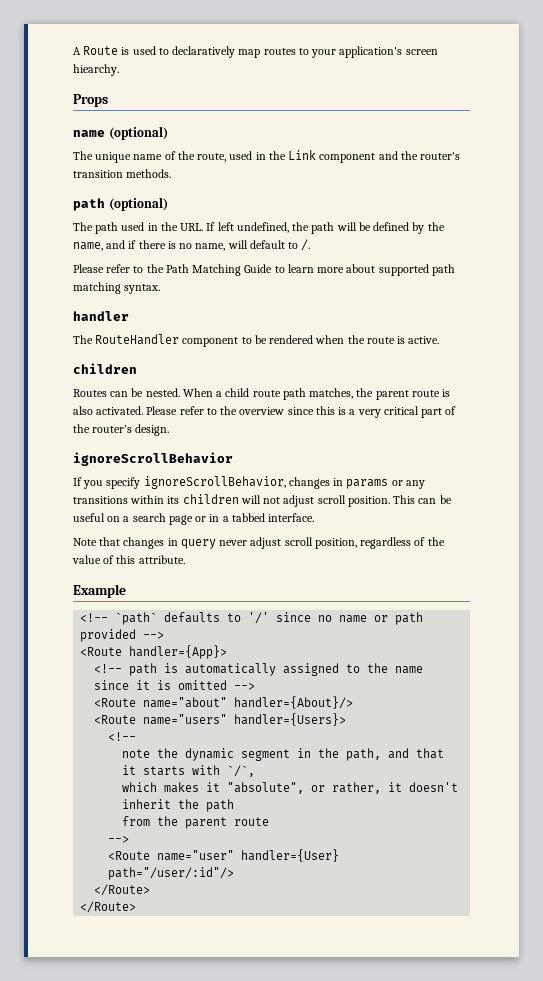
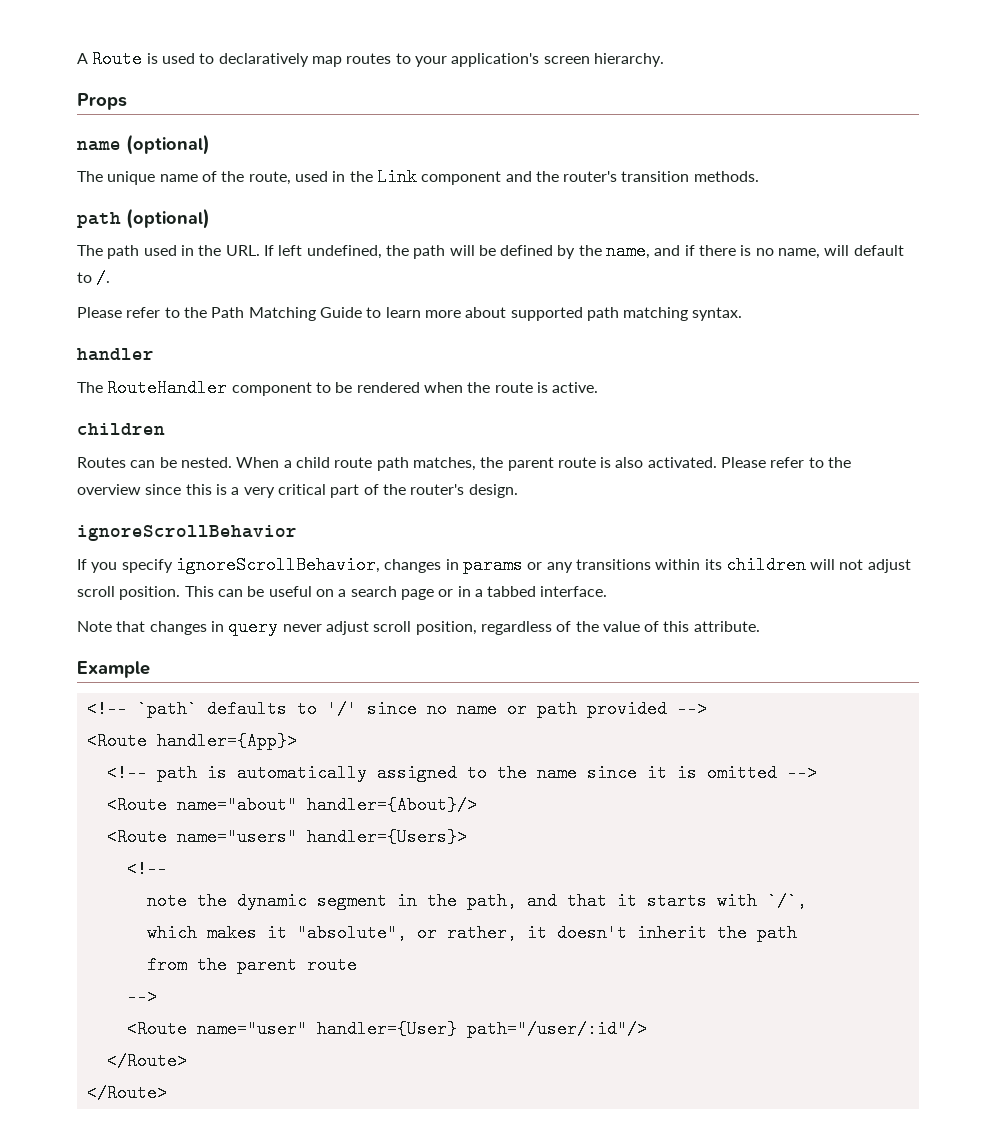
[73,64,119,76] hiearchy. -> [593,53,664,67] hierarchy.

